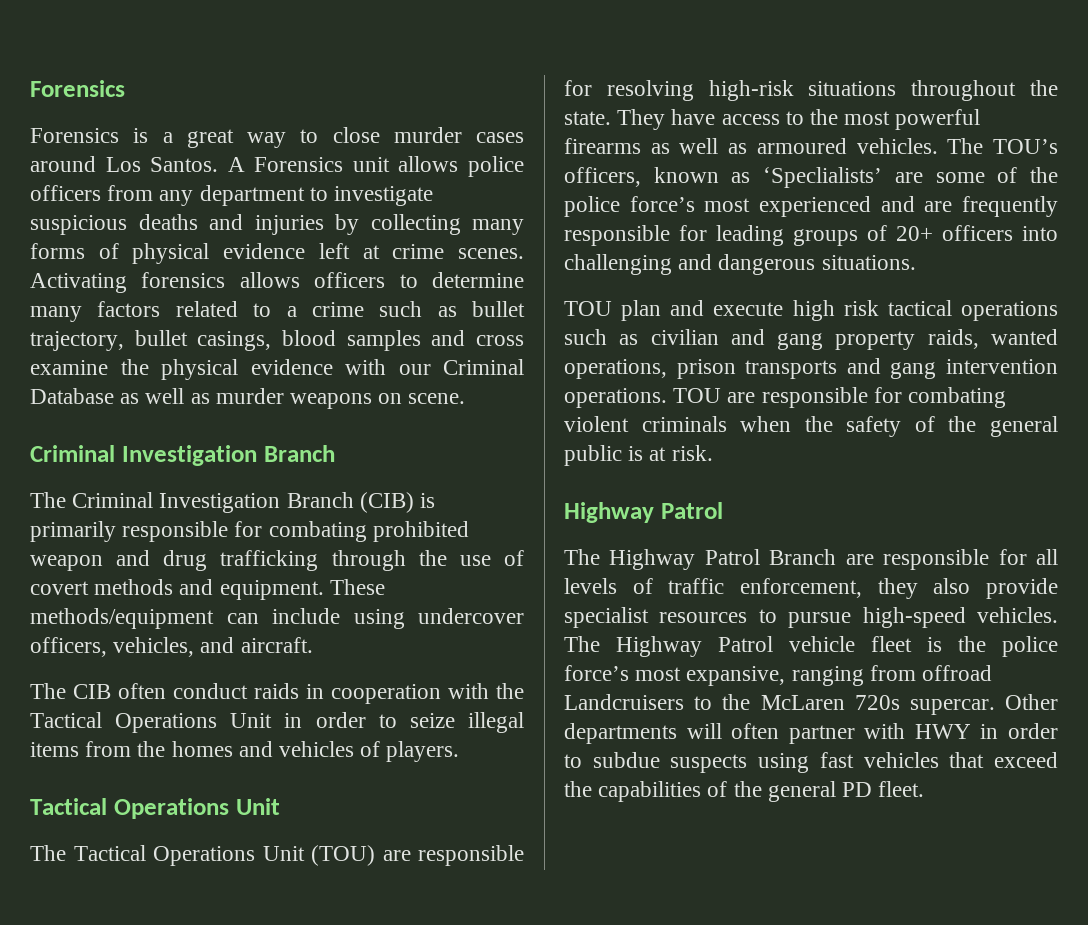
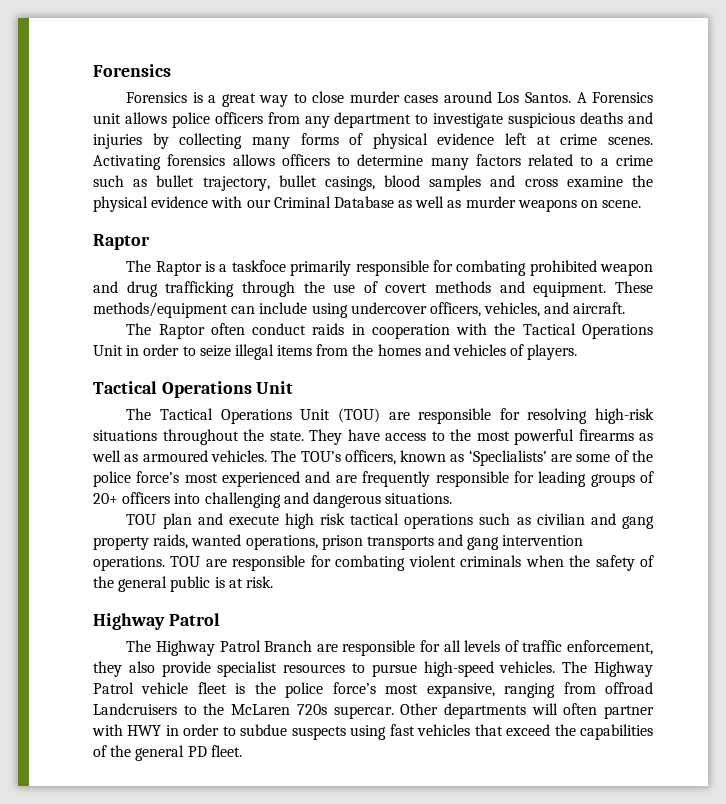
[30,445,335,466] [30,492,436,513] Criminal Investigation Branch // The Criminal Investigation Branch (CIB) is -> [93,234,150,250] [126,260,286,276] Raptor // The Raptor is a taskfoce
[73,684,111,699] CIB -> [158,324,205,339] Raptor

